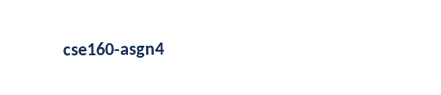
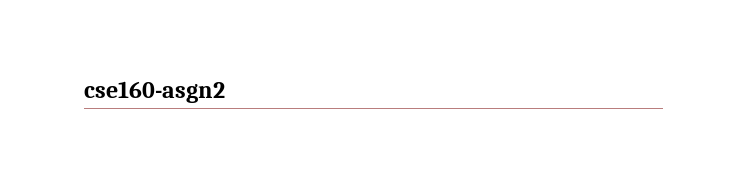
[62,41,165,59] cse160-asgn4 -> [84,81,225,103] cse160-asgn2

